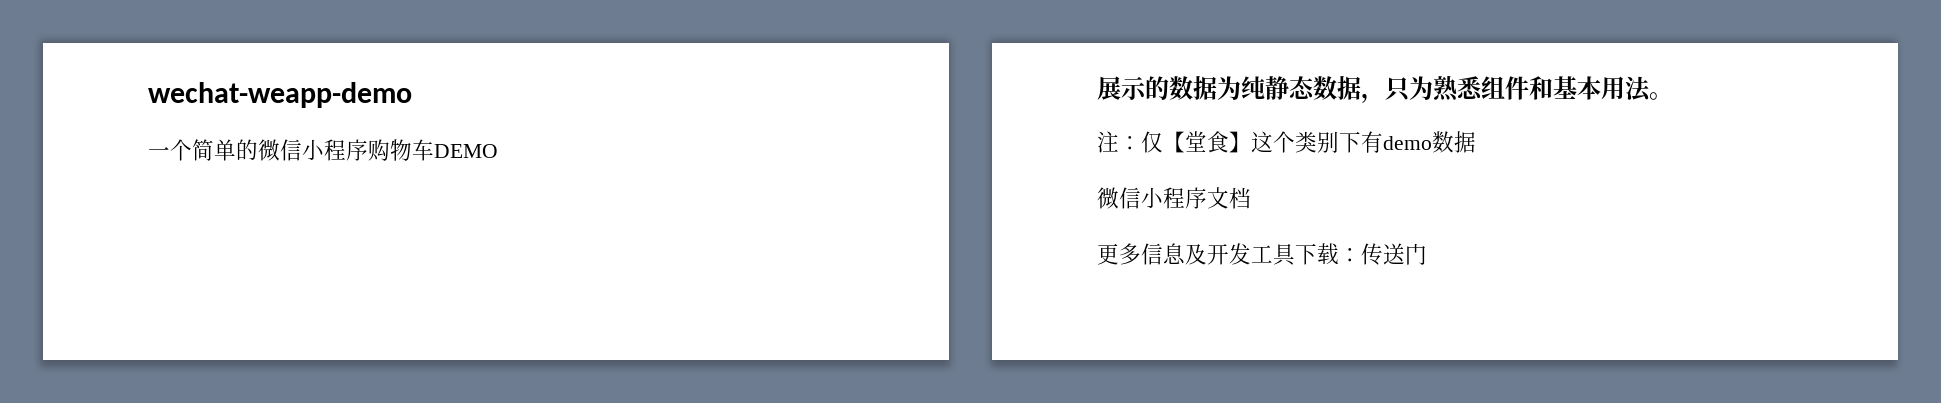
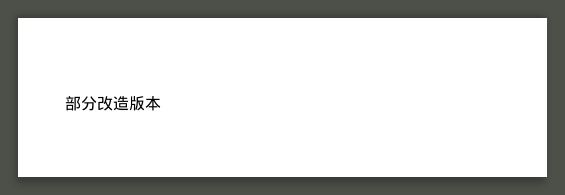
[148,82,412,108] [148,139,498,161] [1097,76,1673,103] [1097,131,1476,153] [1097,187,1251,209] [1097,243,1427,266] wechat-weapp-demo // 一个简单的微信小程序购物车DEMO // 展示的数据为纯静态数据，只为熟悉组件和基本用法。 // 注：仅【堂食】这个类别下有demo数据 // 微信小程序文档 // 更多信息及开发工具下载：传送门 -> [65,96,161,111] 部分改造版本

